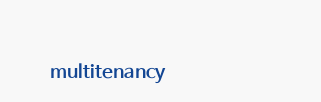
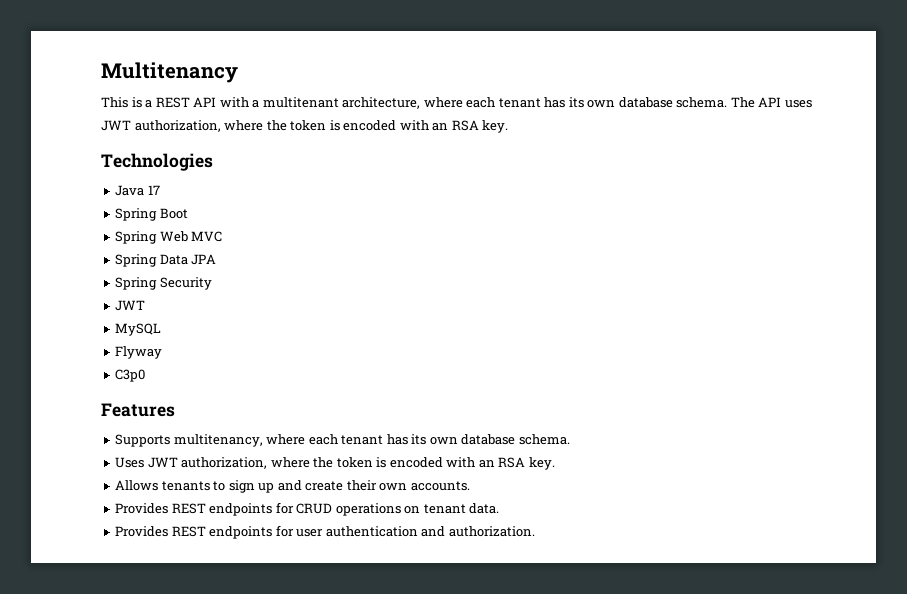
[50,63,166,84] multitenancy -> [101,62,238,83] [101,97,812,109] [101,120,509,133] [101,153,213,171] [115,185,160,196] [115,208,188,221] [115,231,223,244] [115,254,217,267] [115,277,212,290] [115,300,146,311] [115,323,162,336] [115,346,163,359] [115,369,146,382] [101,403,175,417] [115,434,570,447] [115,457,555,470] [115,480,470,493] [115,502,500,516] [115,525,535,539] Multitenancy // This is a REST API with a multitenant architecture, where each tenant has its own database schema. The API uses JWT authorization, where the token is encoded with an RSA key. // Technologies // Java 17 // Spring Boot // Spring Web MVC // Spring Data JPA // Spring Security // JWT // MySQL // Flyway // C3p0 // Features // Supports multitenancy, where each tenant has its own database schema. // Uses JWT authorization, where the token is encoded with an RSA key. // Allows tenants to sign up and create their own accounts. // Provides REST endpoints for CRUD operations on tenant data. // Provides REST endpoints for user authentication and authorization.

